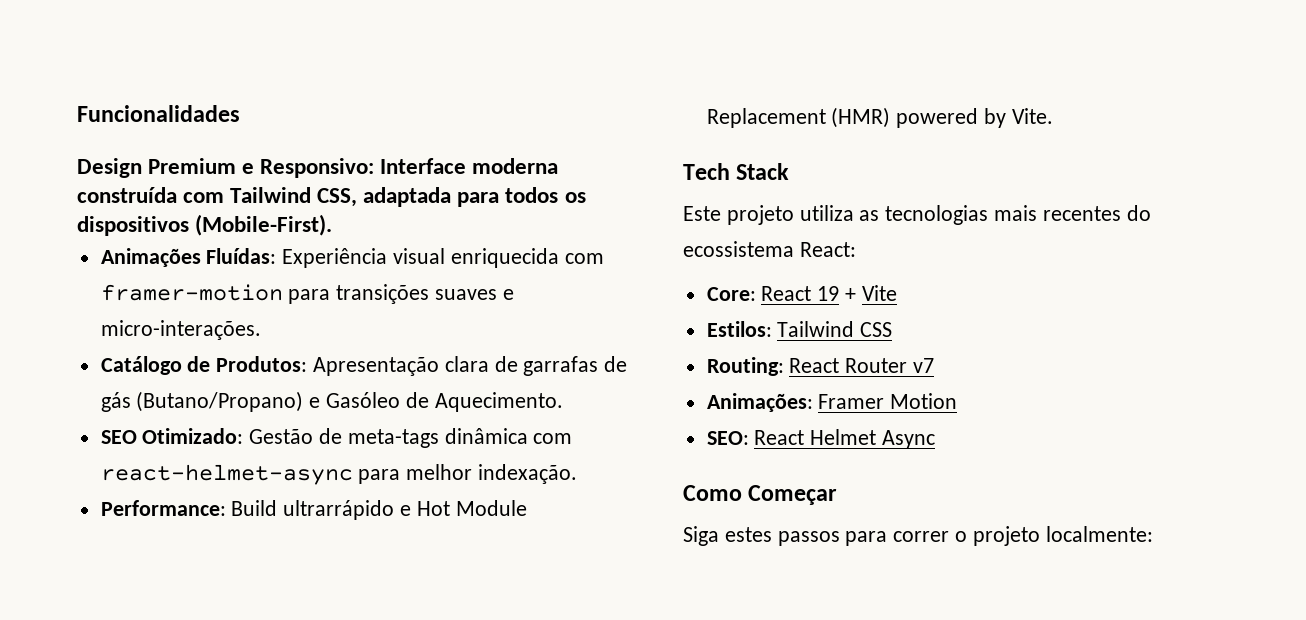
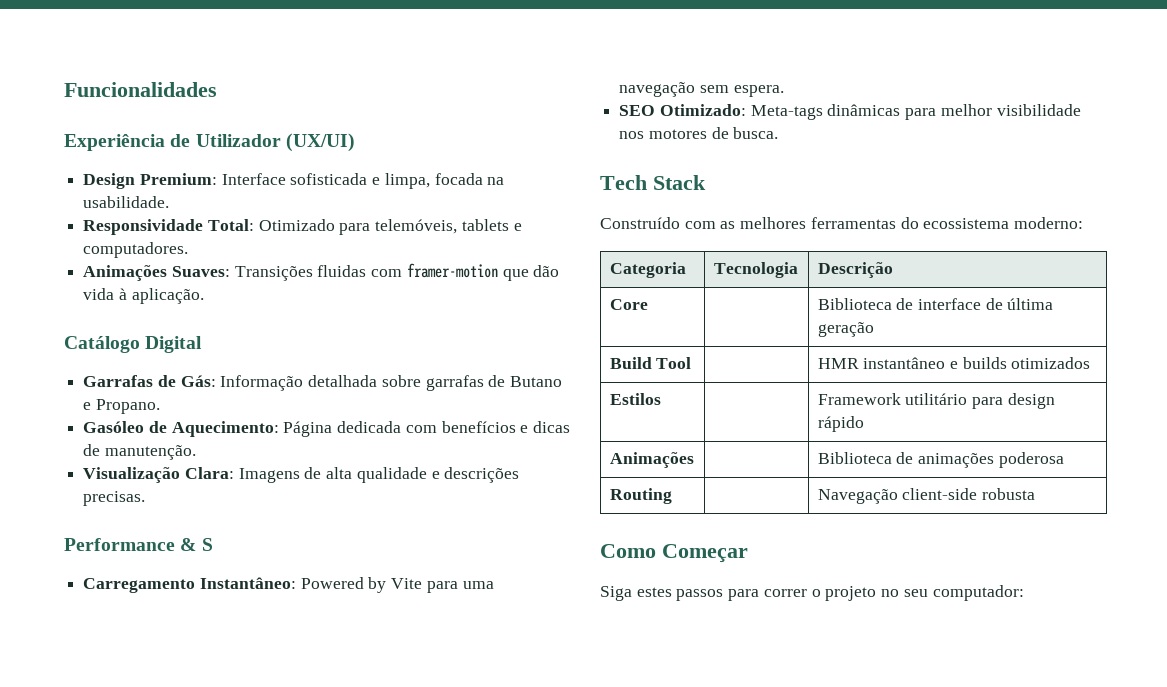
[77,158,559,178] [77,187,586,207] [77,214,333,236] [100,248,604,268] [100,284,514,304] [100,320,261,340] [100,356,628,376] [100,391,563,412] [100,428,573,448] [100,464,578,485] [100,500,527,520] [706,107,1053,128] [683,163,790,180] [683,205,1151,225] [683,241,856,257] [706,285,897,301] [706,321,893,337] [706,357,935,376] [706,393,958,412] [706,429,936,449] Design Premium e Responsivo: Interface moderna construída com Tailwind CSS, adaptada para todos os dispositivos (Mobile-First). // Animações Fluídas: Experiência visual enriquecida com framer-motion para transições suaves e micro-interações. // Catálogo de Produtos: Apresentação clara de garrafas de gás (Butano/Propano) e Gasóleo de Aquecimento. // SEO Otimizado: Gestão de meta-tags dinâmica com react-helmet-async para melhor indexação. // Performance: Build ultrarrápido e Hot Module Replacement (HMR) powered by Vite. // Tech Stack // Este projeto utiliza as tecnologias mais recentes do ecossistema React: // Core: React 19 + Vite // Estilos: Tailwind CSS // Routing: React Router v7 // Animações: Framer Motion // SEO: React Helmet Async -> [64,133,355,152] [83,173,505,189] [83,196,170,208] [83,219,522,235] [83,242,189,258] [83,263,560,281] [83,288,204,304] [64,336,203,353] [83,375,563,391] [83,399,160,414] [83,421,571,437] [83,444,196,460] [83,467,520,483] [83,491,146,506] [64,538,213,551] [83,577,494,593] [619,82,784,97] [619,104,1081,120] [619,127,779,139] [600,175,706,190] [600,217,1084,229] [609,262,686,278] [713,262,798,278] [817,262,893,278] [609,299,648,310] [817,298,1054,310] [817,322,874,337] [609,357,692,369] [817,357,1091,369] [609,393,661,405] [817,393,1055,409] [817,416,864,432] [609,452,694,468] [817,452,1064,468] [609,488,672,504] [817,488,1035,504] Experiência de Utilizador (UX/UI) // Design Premium: Interface sofisticada e limpa, focada na usabilidade. // Responsividade Total: Otimizado para telemóveis, tablets e computadores. // Animações Suaves: Transições fluidas com framer-motion que dão vida à aplicação. // Catálogo Digital // Garrafas de Gás: Informação detalhada sobre garrafas de Butano e Propano. // Gasóleo de Aquecimento: Página dedicada com benefícios e dicas de manutenção. // Visualização Clara: Imagens de alta qualidade e descrições precisas. // Performance & S // Carregamento Instantâneo: Powered by Vite para uma navegação sem espera. // SEO Otimizado: Meta-tags dinâmicas para melhor visibilidade nos motores de busca. // Tech Stack // Construído com as melhores ferramentas do ecossistema moderno: // Categoria | Tecnologia | Descrição // Core | | Biblioteca de interface de última geração // Build Tool | | HMR instantâneo e builds otimizados // Estilos | | Framework utilitário para design rápido // Animações | | Biblioteca de animações poderosa // Routing | | Navegação client-side robusta
[1045,526,1153,542] localmente: -> [881,585,1024,601] no seu computador:

